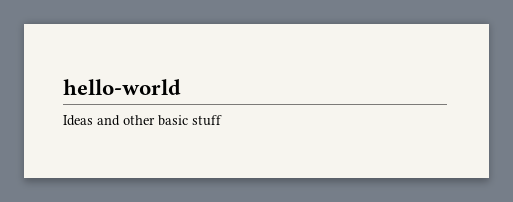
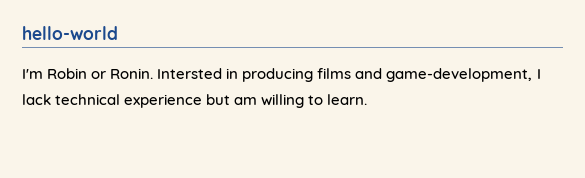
[63,115,222,126] Ideas and other basic stuff -> [22,68,541,82] [22,94,368,108] I'm Robin or Ronin. Intersted in producing films and game-development, I lack technical experience but am willing to learn.

